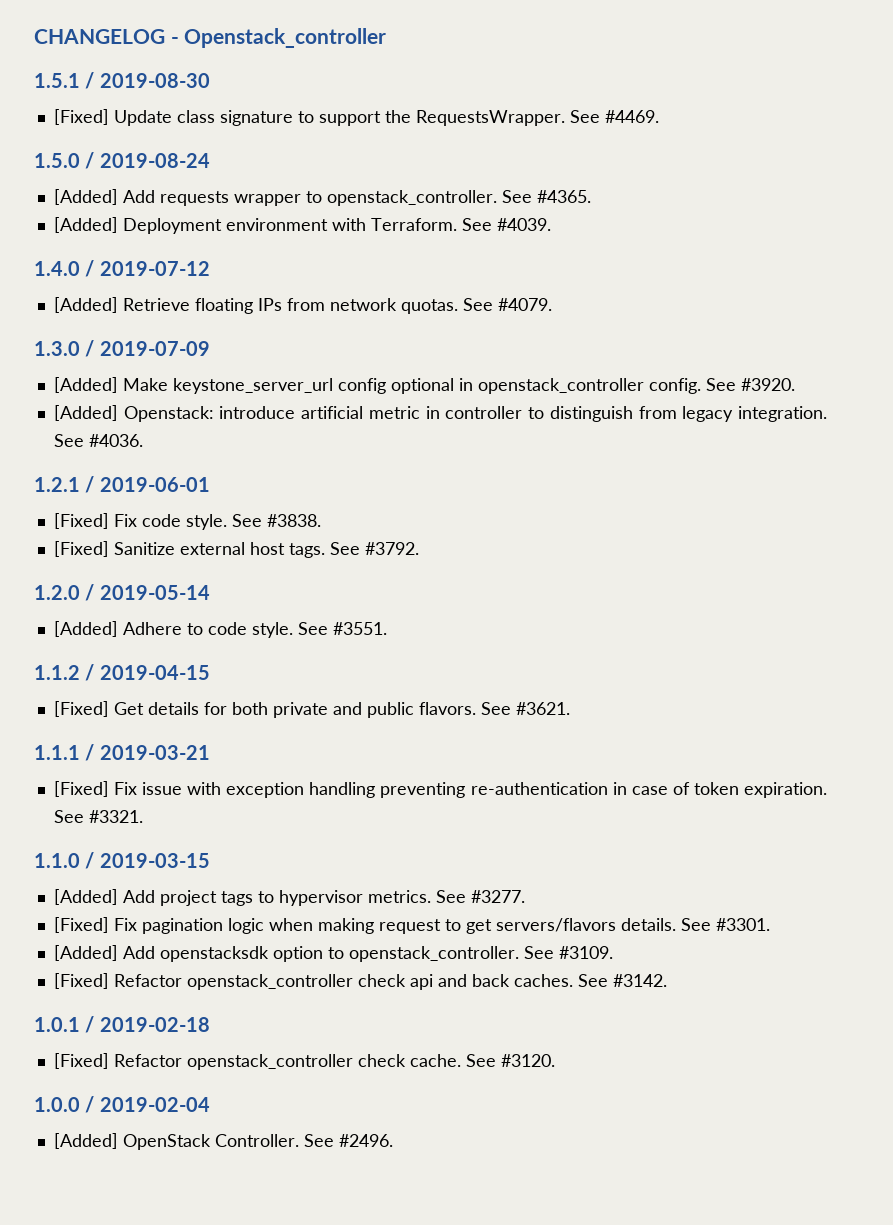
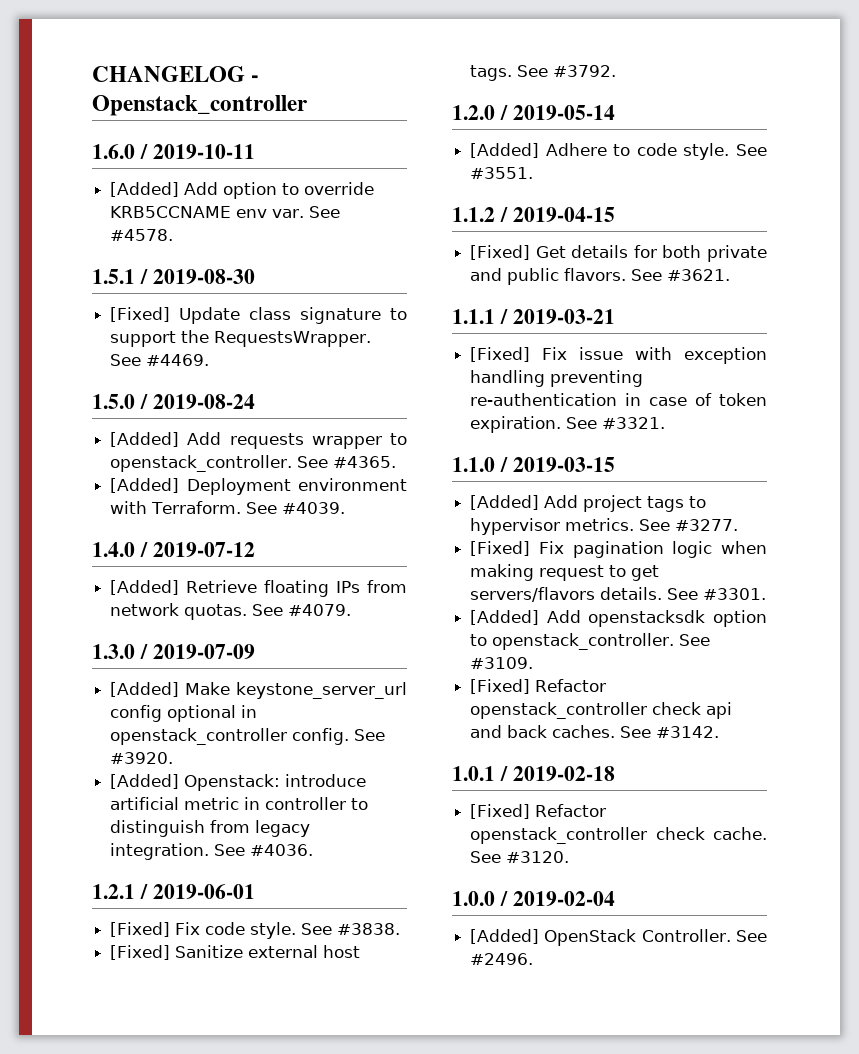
(387, 38) none -> [92,144,255,159] [110,182,375,199] [110,206,341,218] [110,229,174,241] // 1.6.0 / 2019-10-11 // [Added] Add option to override KRB5CCNAME env var. See #4578.

